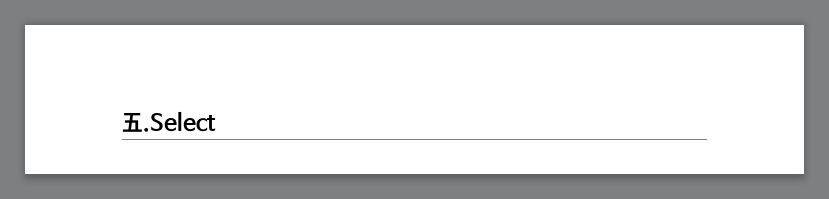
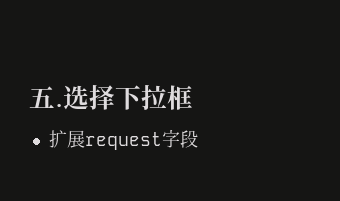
[143,111,216,132] .Select -> [55,84,193,110] [48,129,198,150] .选择下拉框 // 扩展request字段

